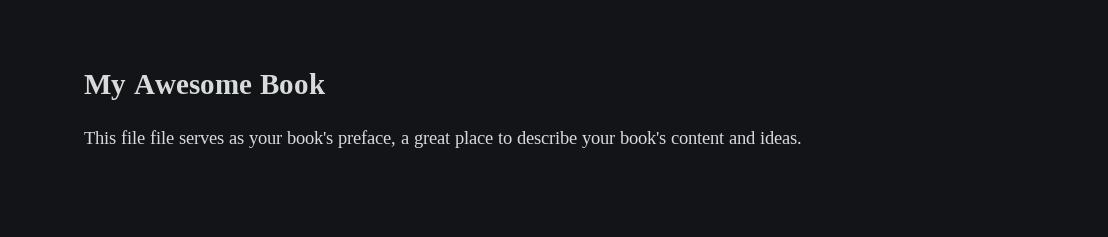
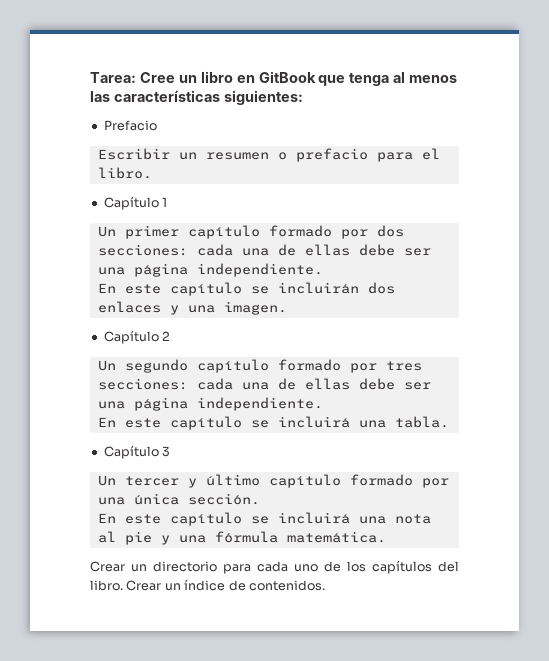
[84,73,326,100] [84,130,802,148] My Awesome Book // This file file serves as your book's preface, a great place to describe your book's content and ideas. -> [90,71,458,86] [90,90,303,105] [103,120,157,131] [97,148,440,162] [97,167,152,179] [103,196,168,210] [97,225,404,239] [97,244,431,256] [97,263,323,277] [97,282,395,296] [97,301,287,315] [103,330,171,344] [97,359,422,373] [97,378,431,390] [97,397,323,411] [97,416,449,430] [103,445,171,459] [97,474,449,488] [97,493,260,505] [97,512,431,526] [97,531,386,545] [90,560,459,574] [90,579,325,591] Tarea: Cree un libro en GitBook que tenga al menos las características siguientes: // Prefacio // Escribir un resumen o prefacio para el libro. // Capítulo 1 // Un primer capítulo formado por dos secciones: cada una de ellas debe ser una página independiente. // En este capítulo se incluirán dos enlaces y una imagen. // Capítulo 2 // Un segundo capítulo formado por tres secciones: cada una de ellas debe ser una página independiente. // En este capítulo se incluirá una tabla. // Capítulo 3 // Un tercer y último capítulo formado por una única sección. // En este capítulo se incluirá una nota al pie y una fórmula matemática. // Crear un directorio para cada uno de los capítulos del libro. Crear un índice de contenidos.

